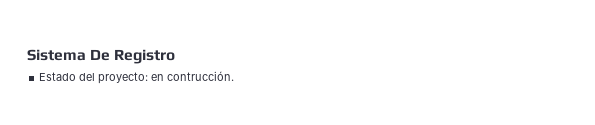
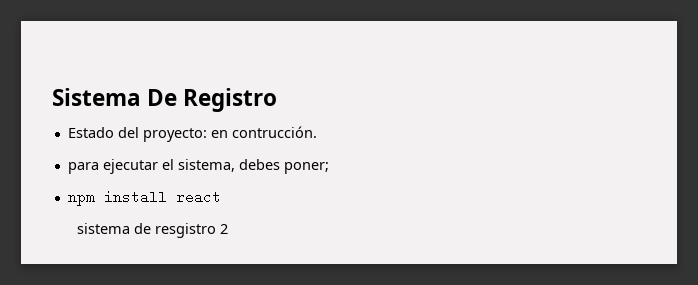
(235, 76) none -> [67,159,329,174] [67,190,221,206] [77,223,229,238] // para ejecutar el sistema, debes poner; // npm install react // sistema de resgistro 2

